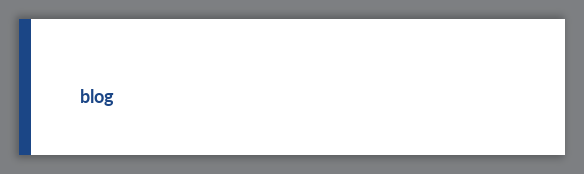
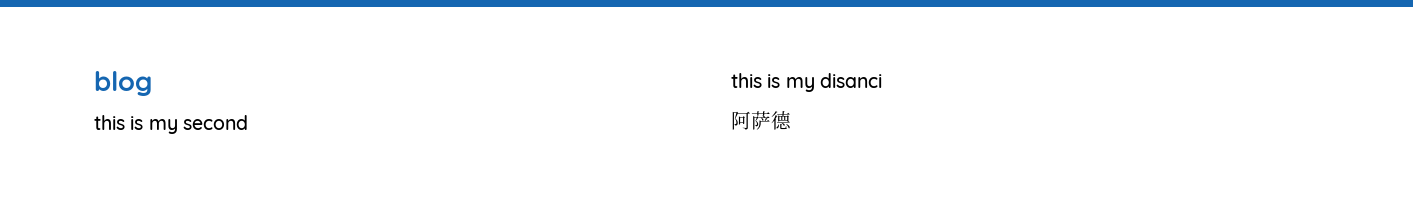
(114, 97) none -> [94,115,248,134] [731,73,882,92] [731,111,791,130] // this is my second // this is my disanci // 阿萨德

